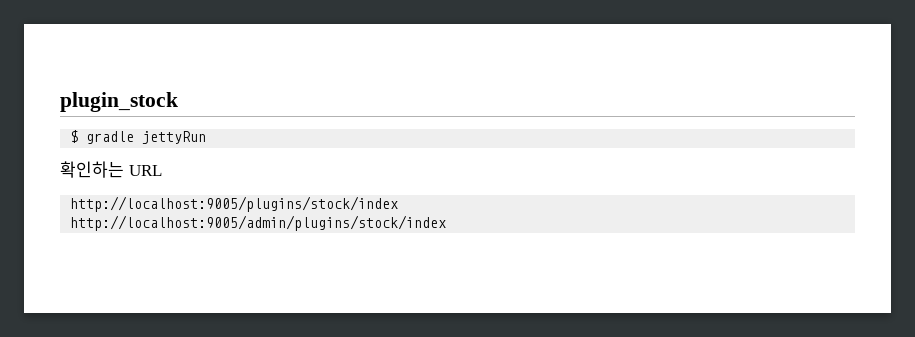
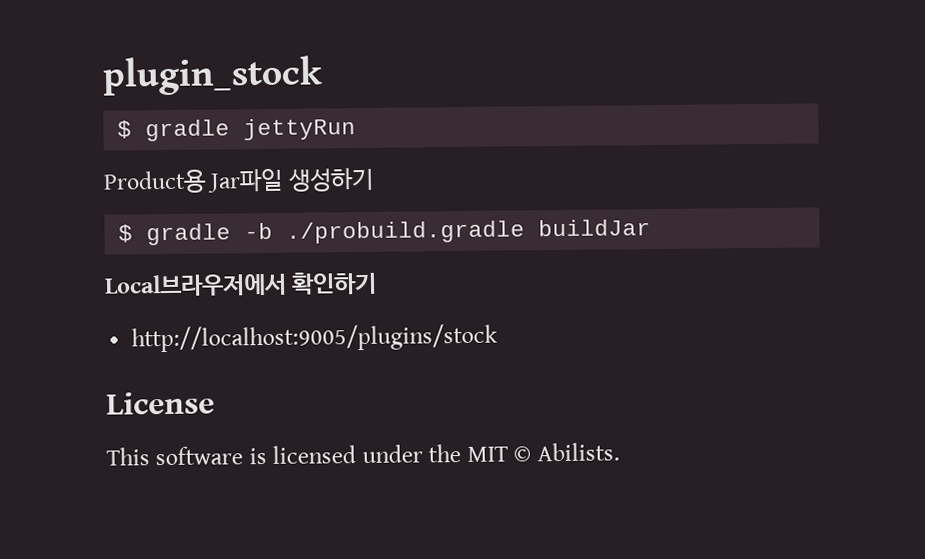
[60,161,162,178] [70,196,399,212] [70,215,447,231] 확인하는 URL // http://localhost:9005/plugins/stock/index // http://localhost:9005/admin/plugins/stock/index -> [103,166,374,194] [118,219,652,246] [104,271,378,297] [131,323,499,353] [106,391,215,415] [106,442,620,466] Product용 Jar파일 생성하기 // $ gradle -b ./probuild.gradle buildJar // Local브라우저에서 확인하기 // http://localhost:9005/plugins/stock // License // This software is licensed under the MIT © Abilists.

